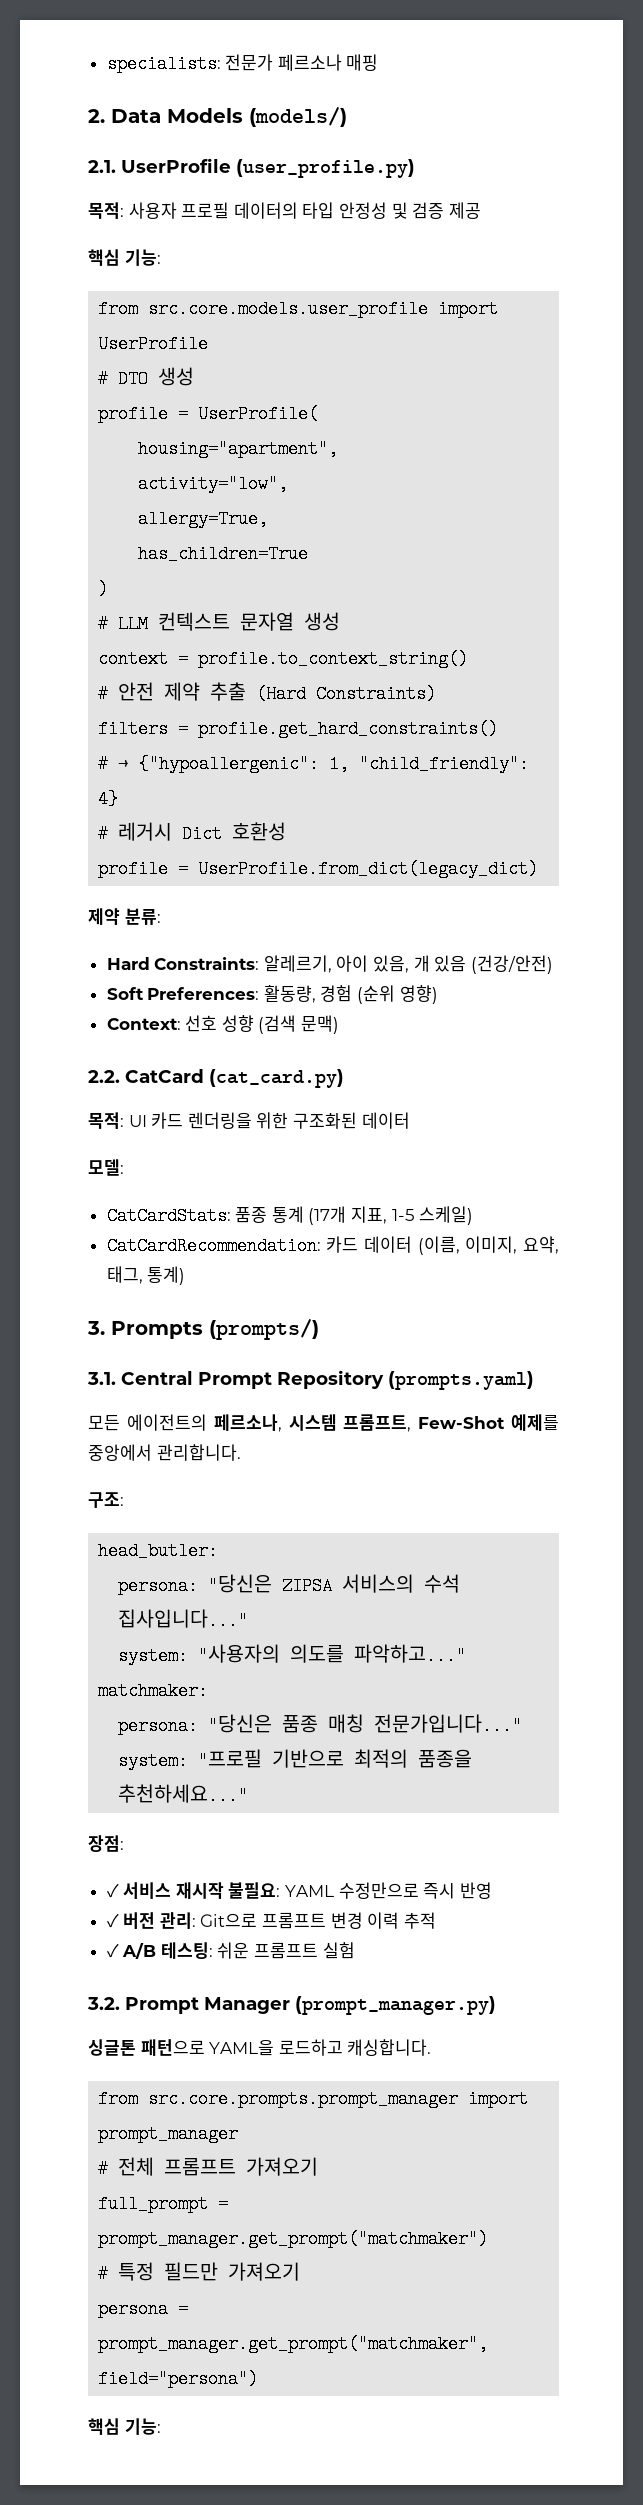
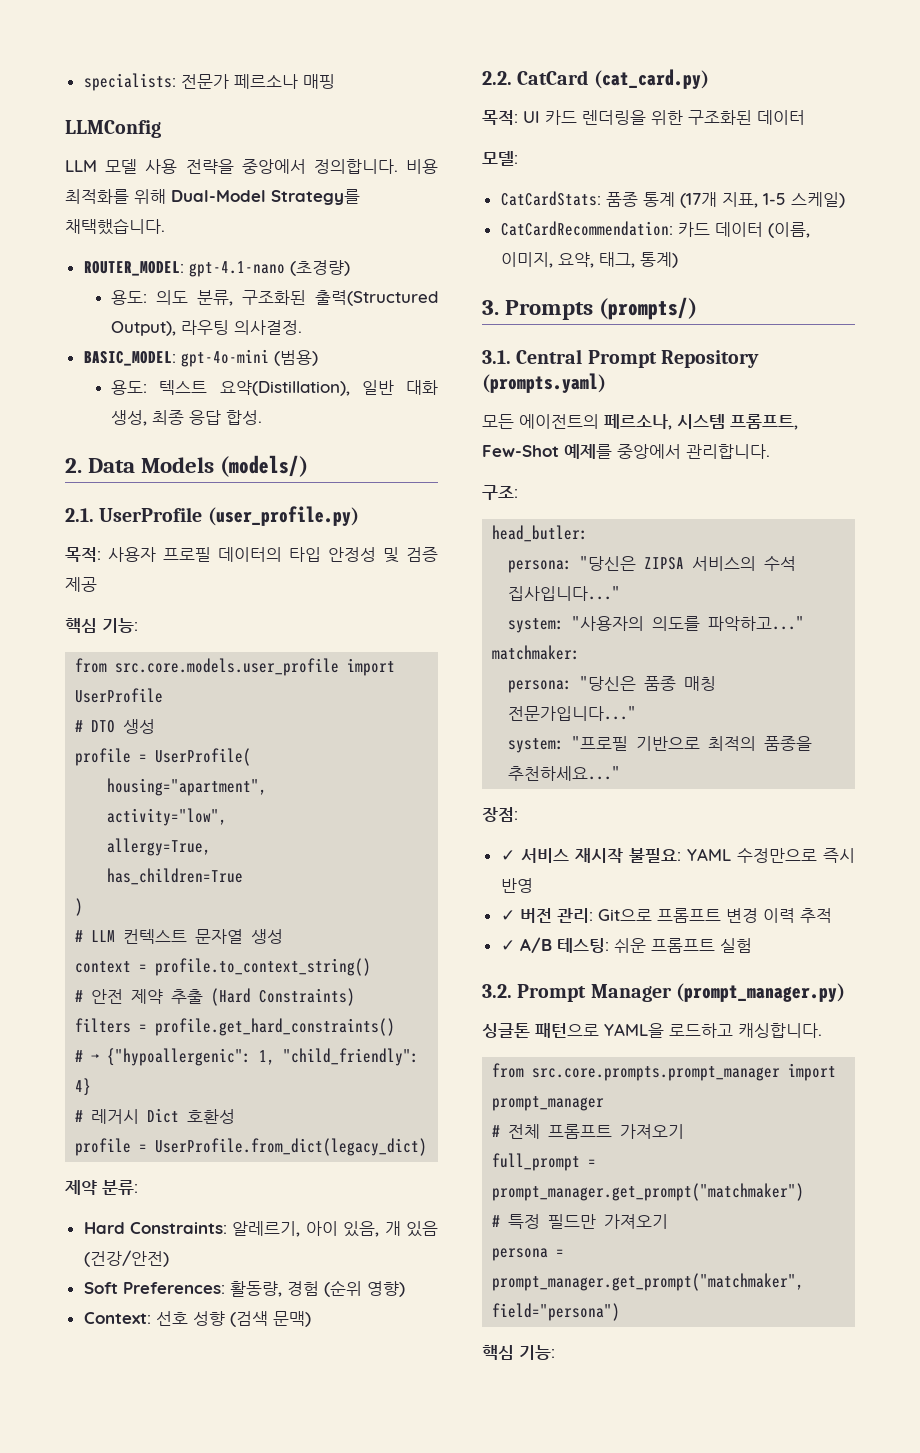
(379, 62) none -> [65,120,161,138] [65,159,438,174] [65,189,360,205] [65,218,165,235] [83,260,350,277] [110,290,438,306] [110,320,302,336] [83,349,318,367] [110,380,438,396] [110,410,262,426] // LLMConfig // LLM 모델 사용 전략을 중앙에서 정의합니다. 비용 최적화를 위해 Dual-Model Strategy를 채택했습니다. // ROUTER_MODEL: gpt-4.1-nano (초경량) // 용도: 의도 분류, 구조화된 출력(Structured Output), 라우팅 의사결정. // BASIC_MODEL: gpt-4o-mini (범용) // 용도: 텍스트 요약(Distillation), 일반 대화 생성, 최종 응답 합성.

